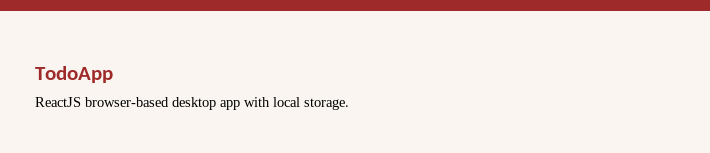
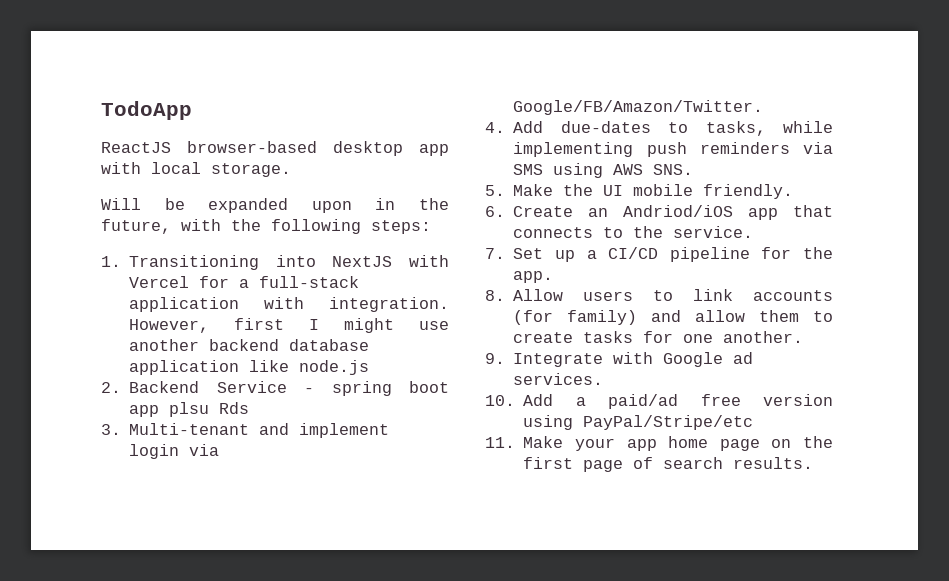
(349, 104) none -> [101,198,449,213] [101,219,431,234] [101,255,449,270] [129,276,360,288] [129,297,449,312] [129,318,449,333] [129,339,370,351] [129,360,370,375] [101,381,449,396] [129,402,250,417] [101,423,390,438] [129,444,220,459] [513,100,764,115] [485,121,833,136] [513,142,833,157] [513,163,694,178] [485,184,794,199] [485,205,833,220] [513,226,754,238] [485,247,833,262] [513,271,554,283] [485,289,833,301] [513,310,833,325] [513,331,804,343] [485,352,754,367] [513,373,604,385] [485,394,833,409] [523,415,754,430] [485,436,833,451] [523,457,814,472] // Will be expanded upon in the future, with the following steps: // 1. Transitioning into NextJS with Vercel for a full-stack application with integration. However, first I might use another backend database application like node.js // 2. Backend Service - spring boot app plsu Rds // 3. Multi-tenant and implement login via Google/FB/Amazon/Twitter. // 4. Add due-dates to tasks, while implementing push reminders via SMS using AWS SNS. // 5. Make the UI mobile friendly. // 6. Create an Andriod/iOS app that connects to the service. // 7. Set up a CI/CD pipeline for the app. // 8. Allow users to link accounts (for family) and allow them to create tasks for one another. // 9. Integrate with Google ad services. // 10. Add a paid/ad free version using PayPal/Stripe/etc // 11. Make your app home page on the first page of search results.

